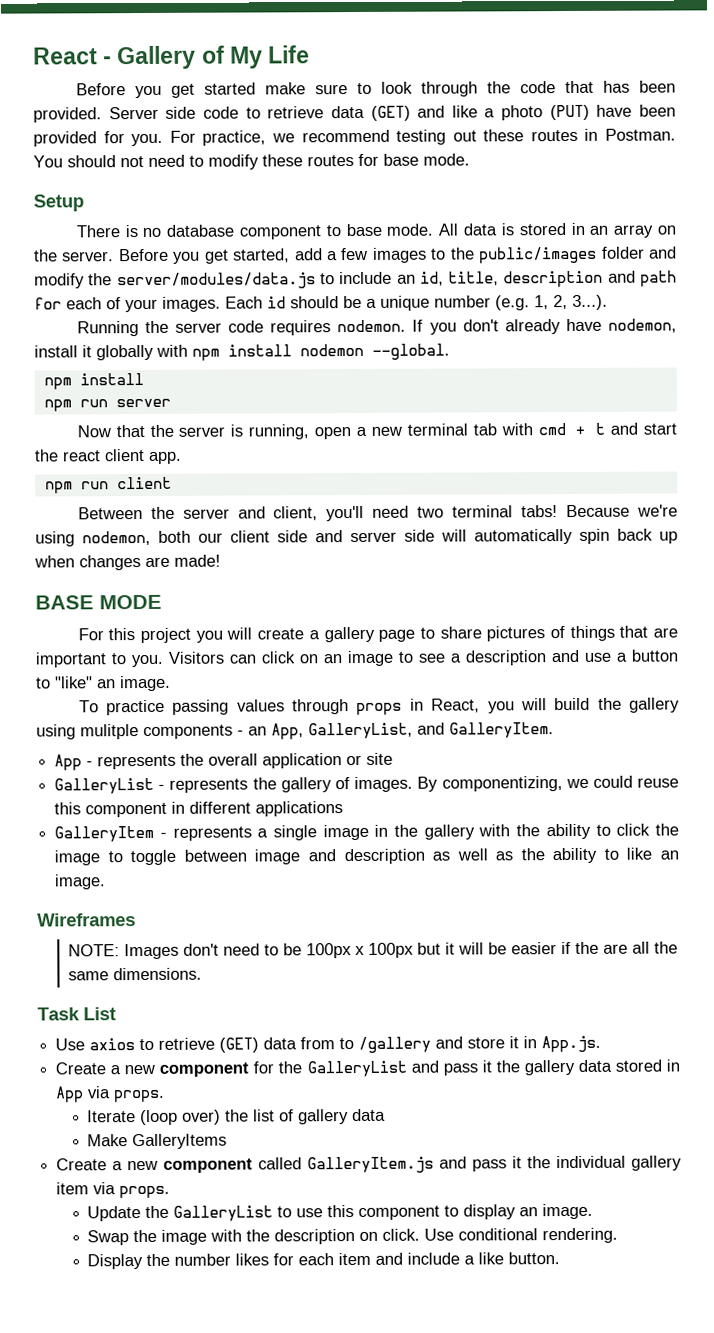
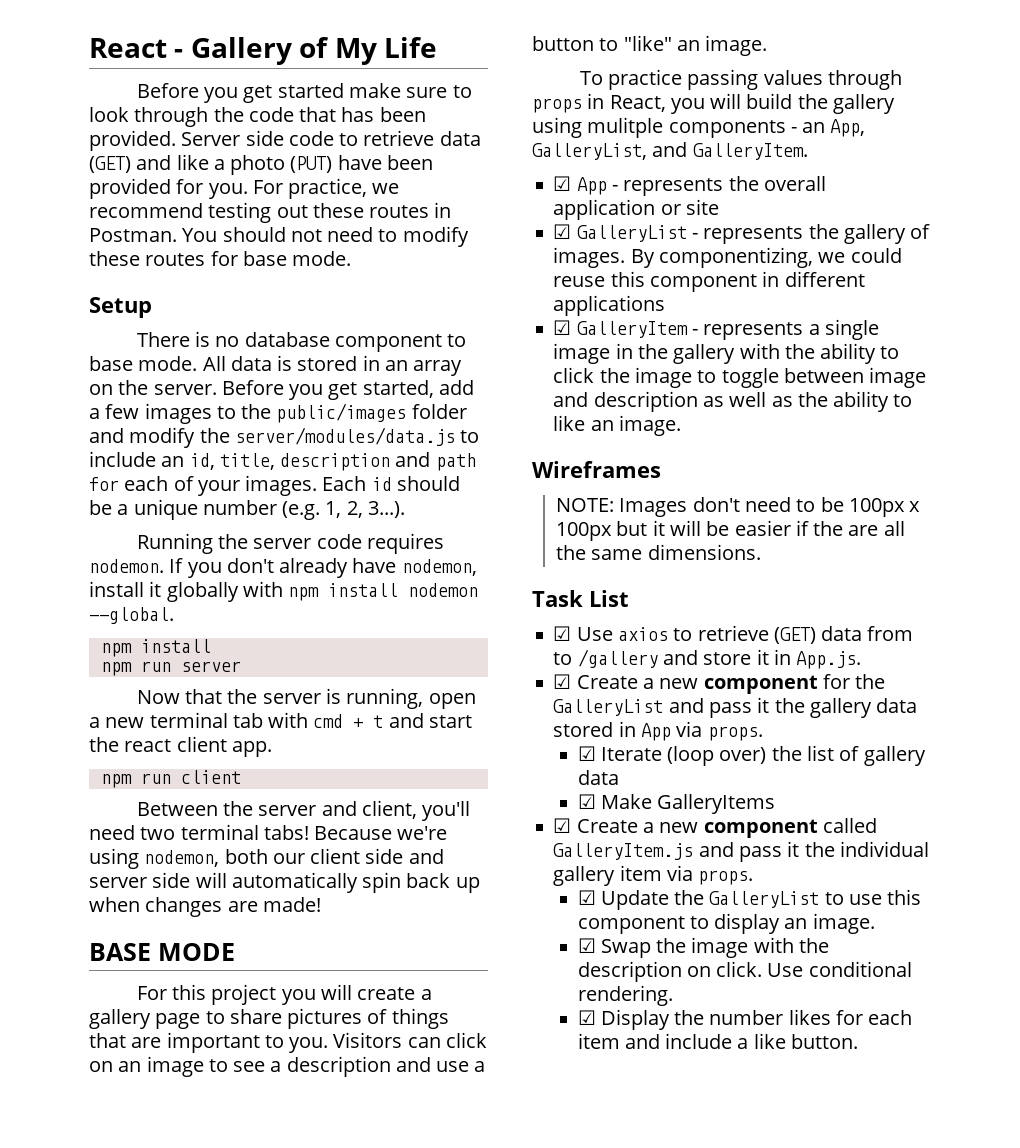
(554, 730) none -> [553,176,572,191] ☑
(394, 758) none -> [553,224,572,239] ☑
(344, 809) none -> [553,320,572,335] ☑
(116, 1014) none -> [553,626,572,641] ☑
(602, 1044) none -> [553,674,572,689] ☑
(166, 1096) none -> [577,746,596,761] ☑
(387, 1115) none -> [577,794,596,809] ☑
(228, 1141) none -> [553,818,572,833] ☑
(171, 1192) none -> [577,890,596,905] ☑
(594, 1211) none -> [577,938,596,953] ☑
(619, 1235) none -> [577,1010,596,1025] ☑

